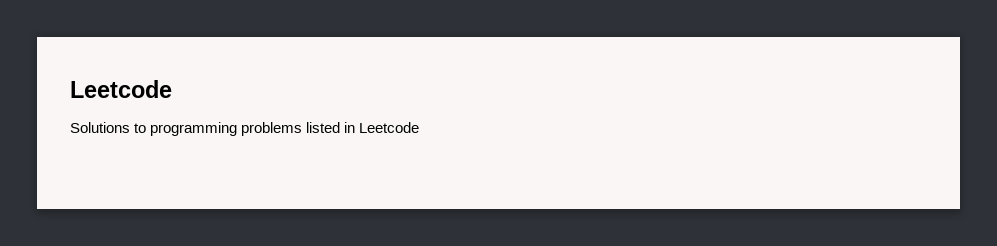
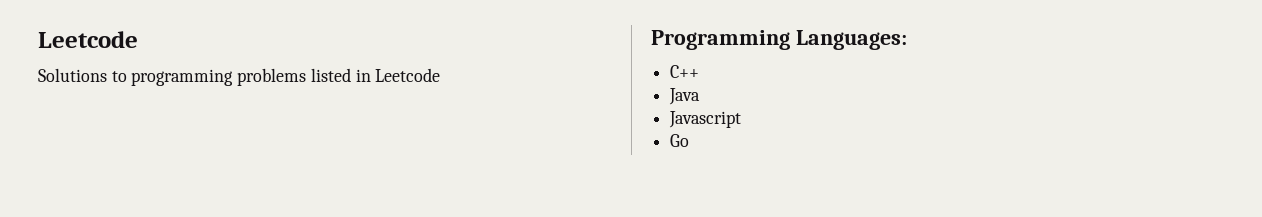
(420, 127) none -> [651,30,907,50] [670,65,700,78] [669,88,701,105] [669,111,742,128] [670,134,690,147] // Programming Languages: // C++ // Java // Javascript // Go

